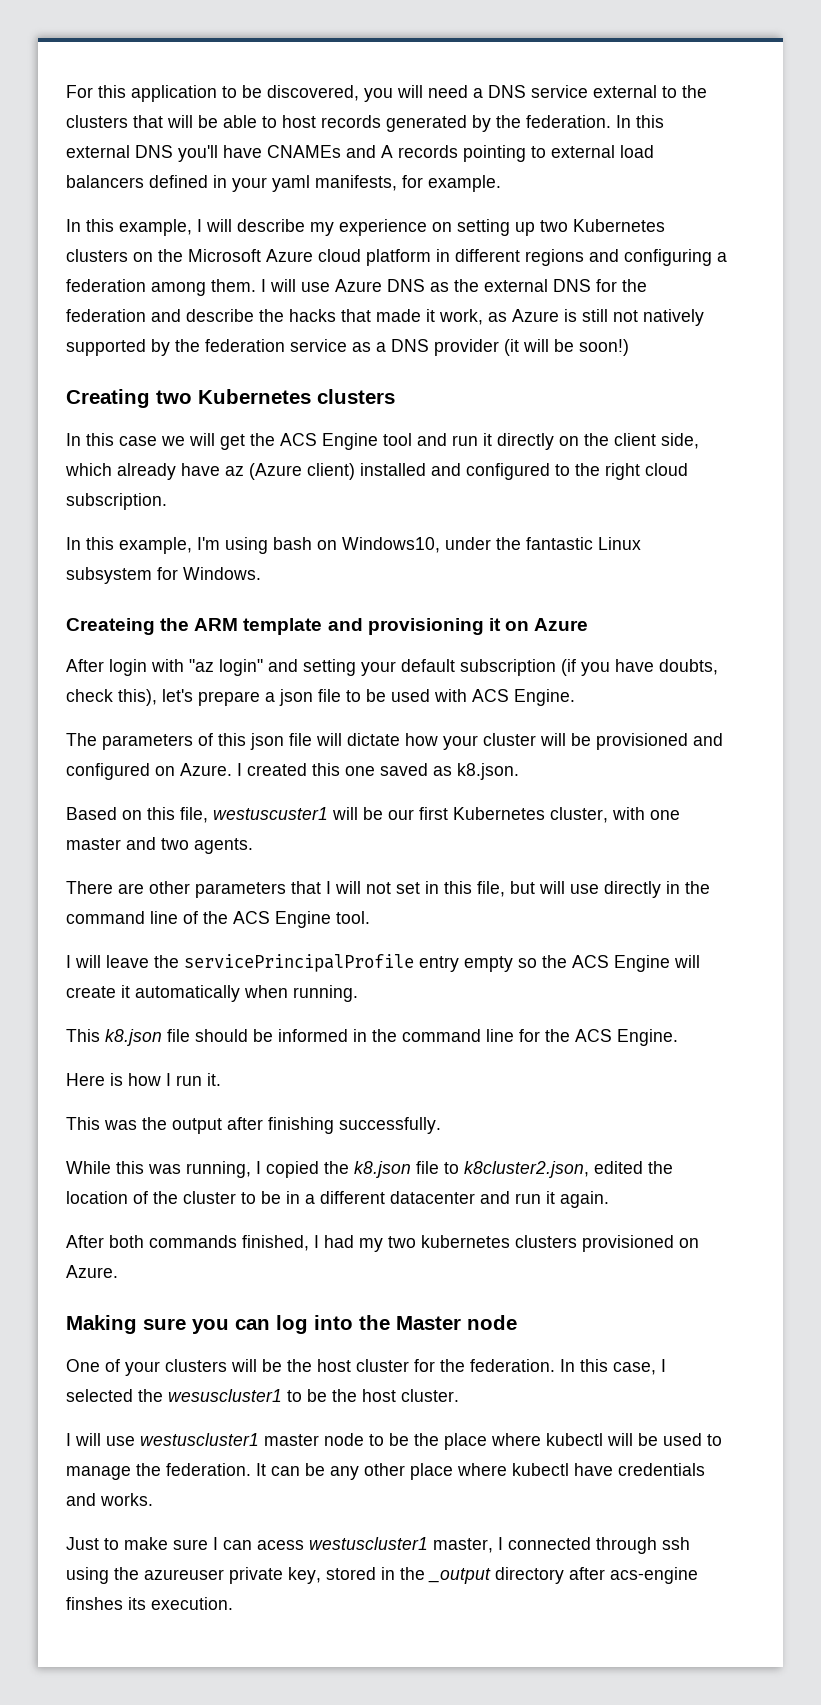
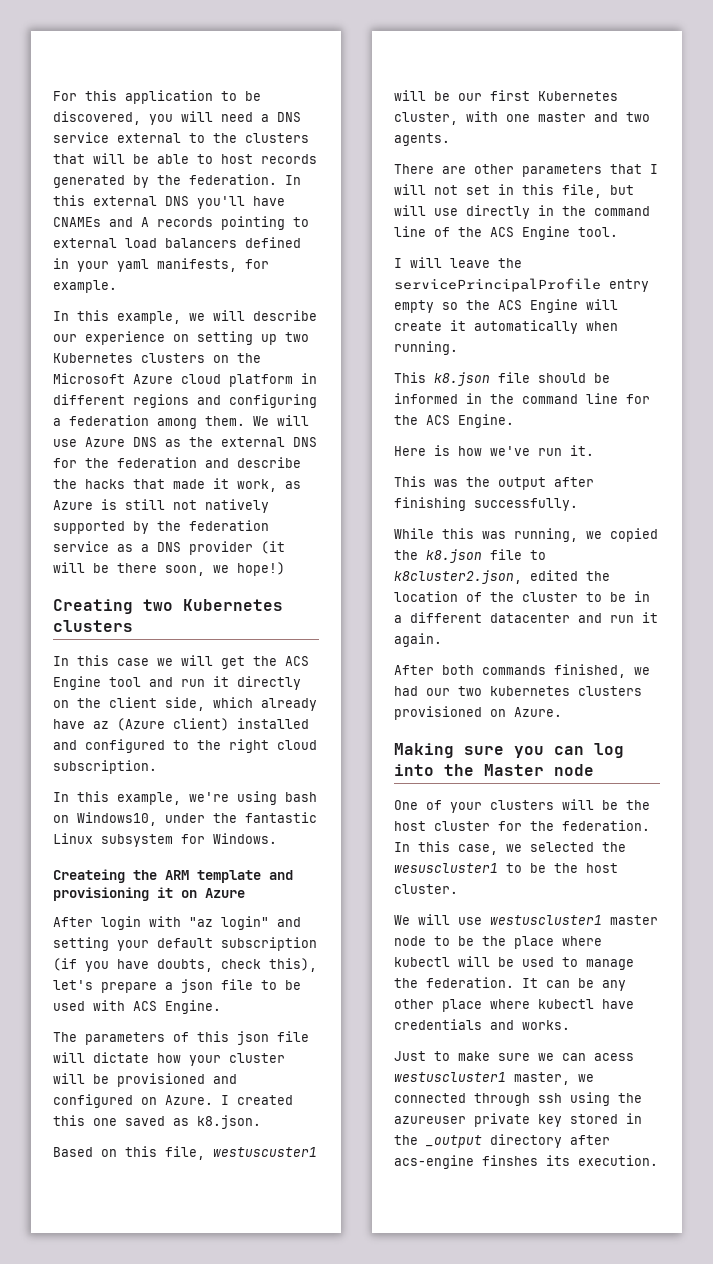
[197,219,202,232] I -> [189,313,205,321] we
[310,222,334,236] my -> [53,334,77,342] our
[261,279,266,292] I -> [253,416,269,426] We
[579,339,629,356] soon!) -> [117,562,285,576] there soon, we hope!)
[197,537,220,550] I'm -> [189,792,229,802] we're
[166,1073,171,1086] I -> [490,446,530,456] we've
[256,1161,261,1174] I -> [586,531,602,539] we
[314,1235,383,1252] I had my -> [634,667,650,675] [394,686,450,696] we had our
[661,1359,666,1372] I -> [506,844,522,852] we
[66,1433,71,1446] I -> [394,915,410,925] We
[213,1537,218,1550] I -> [538,1053,554,1061] we
[498,1537,503,1550] I -> [578,1074,594,1082] we
[288,1567,321,1584] key, -> [538,1114,562,1127] key

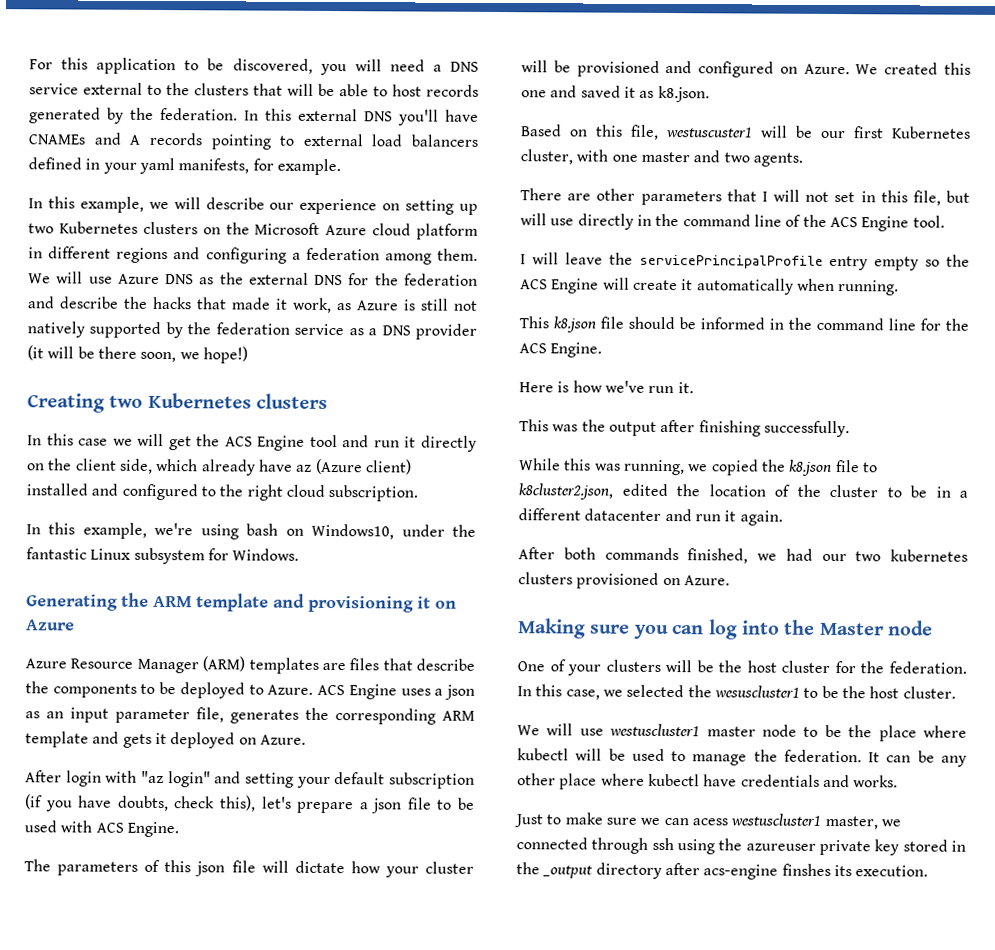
[53,869,125,883] Createing -> [26,594,118,611] Generating
(245, 893) none -> [25,656,475,674] [25,681,476,700] [25,707,475,725] [25,731,306,749] // Azure Resource Manager (ARM) templates are files that describe the components to be deployed to Azure. ACS Engine uses a json as an input parameter file, generates the corresponding ARM template and gets it deployed on Azure.
[221,1095,229,1105] I -> [855,64,879,75] We
[125,1116,165,1126] saved -> [550,85,636,98] and saved it

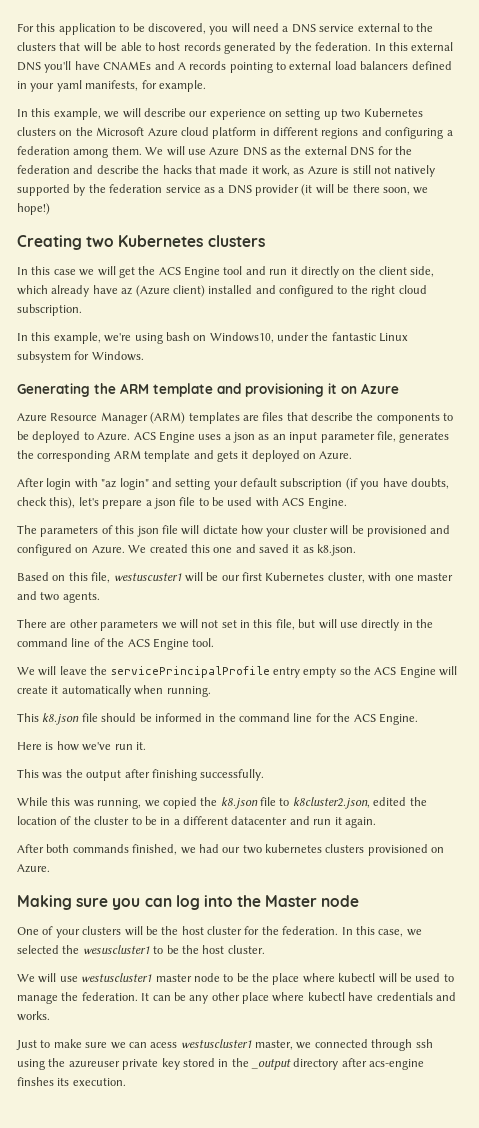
[726,189,768,202] that I -> [161,622,177,629] we
[520,254,526,265] I -> [17,667,35,675] We

